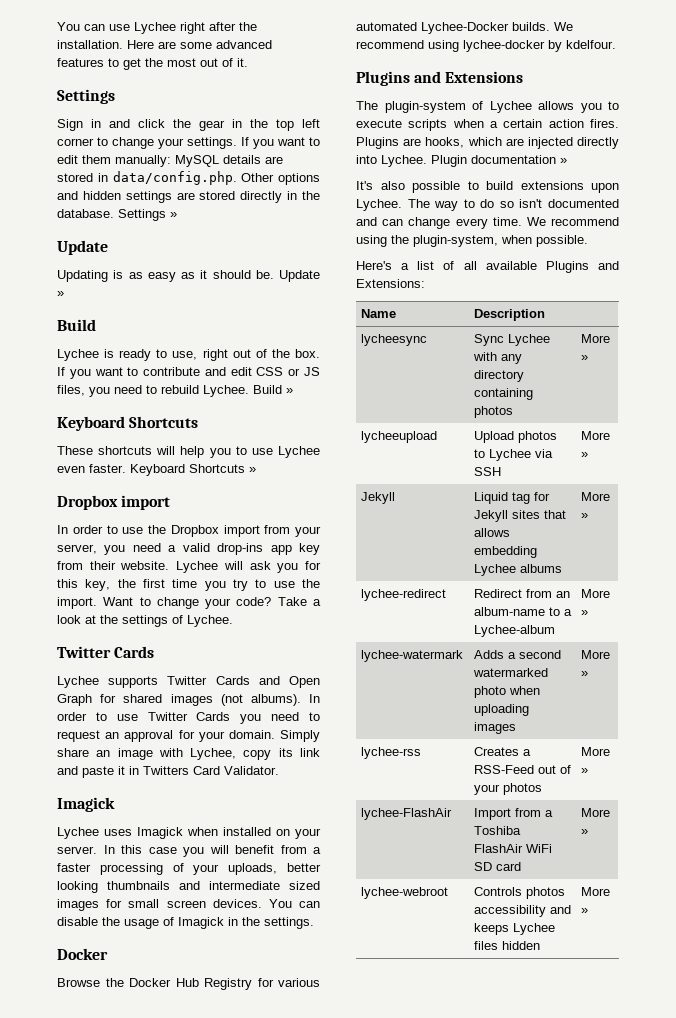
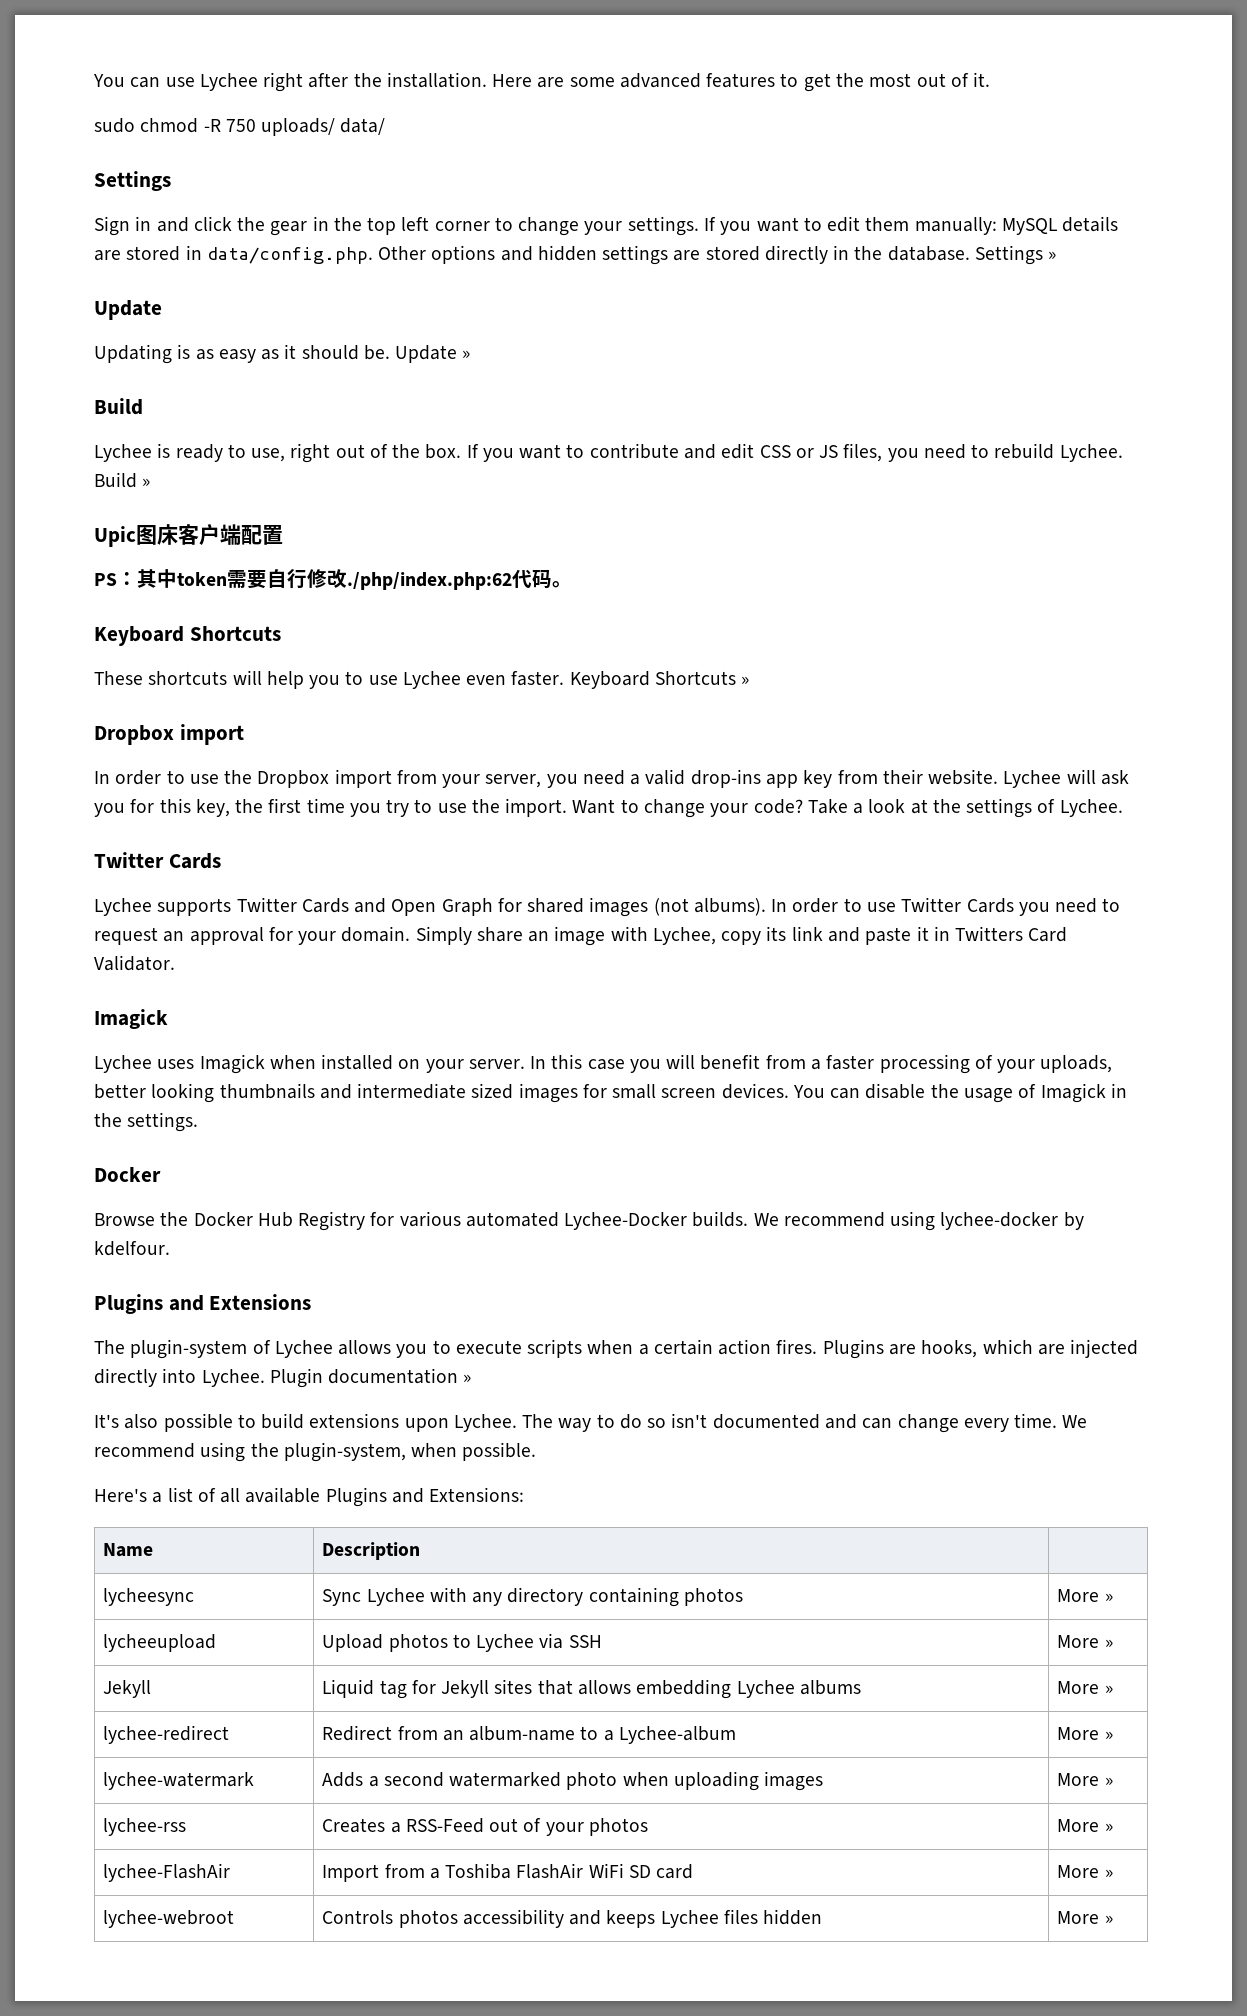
(248, 62) none -> [94,118,386,136] // sudo chmod -R 750 uploads/ data/
(293, 391) none -> [94,524,283,547] [94,569,572,590] // Upic图床客户端配置 // PS：其中token需要自行修改./php/index.php:62代码。

